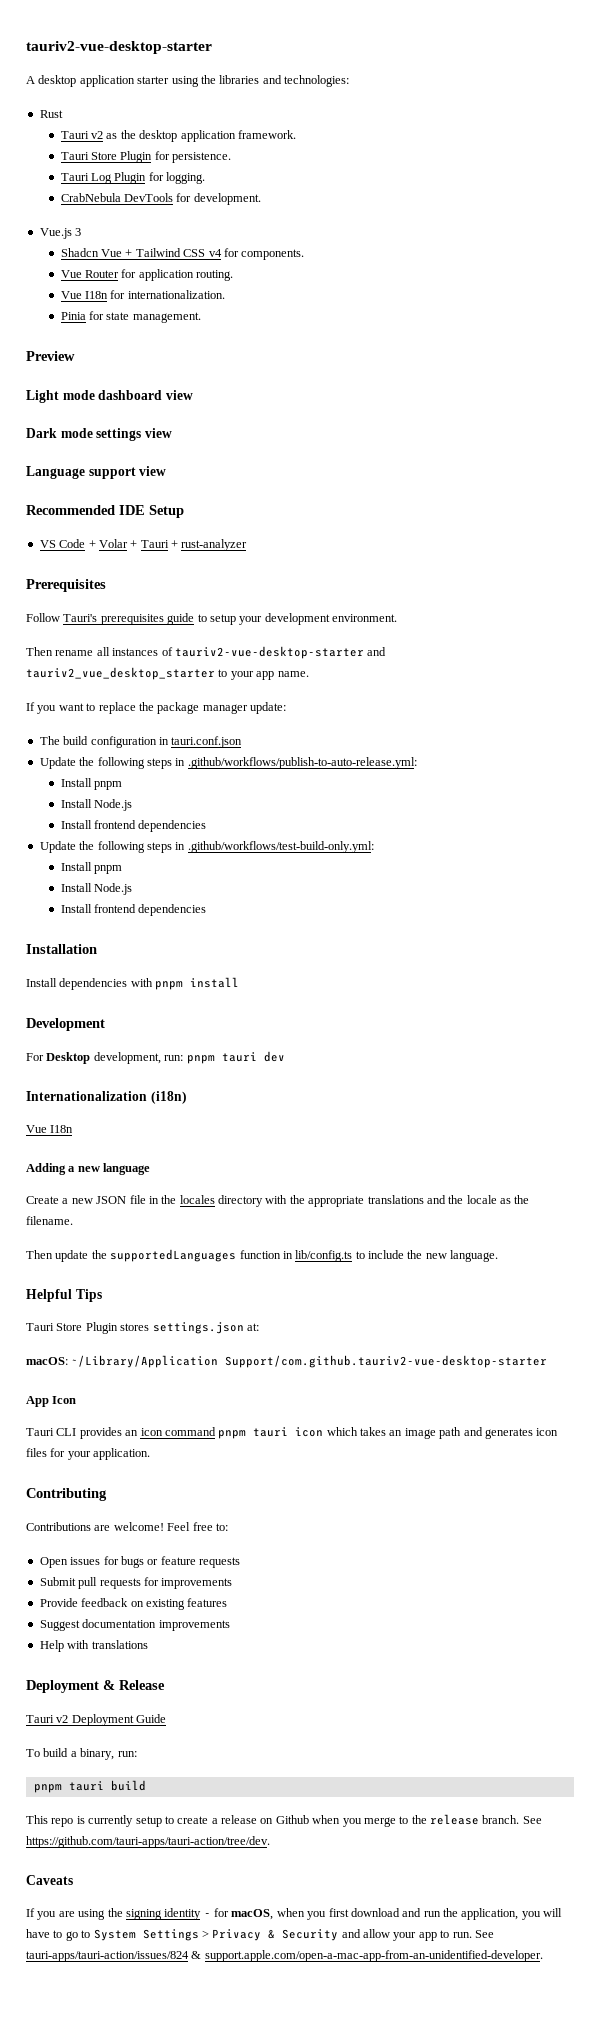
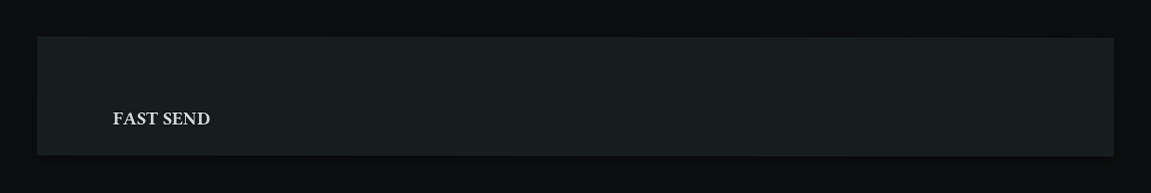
[26,41,212,54] [26,75,349,87] [39,110,63,118] [60,130,296,142] [60,151,232,163] [60,172,206,184] [60,193,261,205] [39,228,82,239] [60,248,305,260] [60,269,234,281] [60,290,225,299] [60,311,201,323] [26,351,75,361] [26,390,193,403] [26,428,172,441] [26,466,167,479] [26,505,184,518] [39,539,248,551] [26,579,106,592] [26,613,397,625] [26,646,387,659] [26,667,309,680] [26,702,286,714] [39,736,243,748] [39,757,417,769] [60,778,123,790] [60,799,133,811] [60,820,207,832] [39,841,374,853] [60,862,123,874] [60,883,133,895] [60,904,207,916] [26,944,97,954] [26,977,240,990] [26,1018,105,1031] [26,1051,285,1064] [26,1091,187,1104] [26,1125,74,1133] [26,1163,151,1175] [26,1195,530,1207] [26,1216,73,1225] [26,1249,499,1262] [26,1289,102,1302] [26,1322,259,1334] [26,1355,548,1368] [26,1396,77,1407] [26,1427,559,1439] [26,1448,151,1460] [26,1488,107,1501] [26,1522,228,1531] [39,1556,240,1568] [39,1577,233,1589] [39,1598,228,1610] [39,1619,230,1631] [39,1640,148,1652] [26,1680,165,1693] [26,1714,167,1726] [26,1748,137,1760] [33,1780,146,1793] [26,1814,542,1827] [26,1836,270,1848] [26,1875,73,1885] [26,1908,563,1920] [26,1929,494,1941] [26,1950,543,1962] tauriv2-vue-desktop-starter // A desktop application starter using the libraries and technologies: // Rust // Tauri v2 as the desktop application framework. // Tauri Store Plugin for persistence. // Tauri Log Plugin for logging. // CrabNebula DevTools for development. // Vue.js 3 // Shadcn Vue + Tailwind CSS v4 for components. // Vue Router for application routing. // Vue I18n for internationalization. // Pinia for state management. // Preview // Light mode dashboard view // Dark mode settings view // Language support view // Recommended IDE Setup // VS Code + Volar + Tauri + rust-analyzer // Prerequisites // Follow Tauri's prerequisites guide to setup your development environment. // Then rename all instances of tauriv2-vue-desktop-starter and tauriv2_vue_desktop_starter to your app name. // If you want to replace the package manager update: // The build configuration in tauri.conf.json // Update the following steps in .github/workflows/publish-to-auto-release.yml: // Install pnpm // Install Node.js // Install frontend dependencies // Update the following steps in .github/workflows/test-build-only.yml: // Install pnpm // Install Node.js // Install frontend dependencies // Installation // Install dependencies with pnpm install // Development // For Desktop development, run: pnpm tauri dev // Internationalization (i18n) // Vue I18n // Adding a new language // Create a new JSON file in the locales directory with the appropriate translations and the locale as the filename. // Then update the supportedLanguages function in lib/config.ts to include the new language. // Helpful Tips // Tauri Store Plugin stores settings.json at: // macOS: ~/Library/Application Support/com.github.tauriv2-vue-desktop-starter // App Icon // Tauri CLI provides an icon command pnpm tauri icon which takes an image path and generates icon files for your application. // Contributing // Contributions are welcome! Feel free to: // Open issues for bugs or feature requests // Submit pull requests for improvements // Provide feedback on existing features // Suggest documentation improvements // Help with translations // Deployment & Release // Tauri v2 Deployment Guide // To build a binary, run: // pnpm tauri build // This repo is currently setup to create a release on Github when you merge to the release branch. See https://github.com/tauri-apps/tauri-action/tree/dev. // Caveats // If you are using the signing identity - for macOS, when you first download and run the application, you will have to go to System Settings > Privacy & Security and allow your app to run. See tauri-apps/tauri-action/issues/824 & support.apple.com/open-a-mac-app-from-an-unidentified-developer. -> [112,111,211,126] FAST SEND

